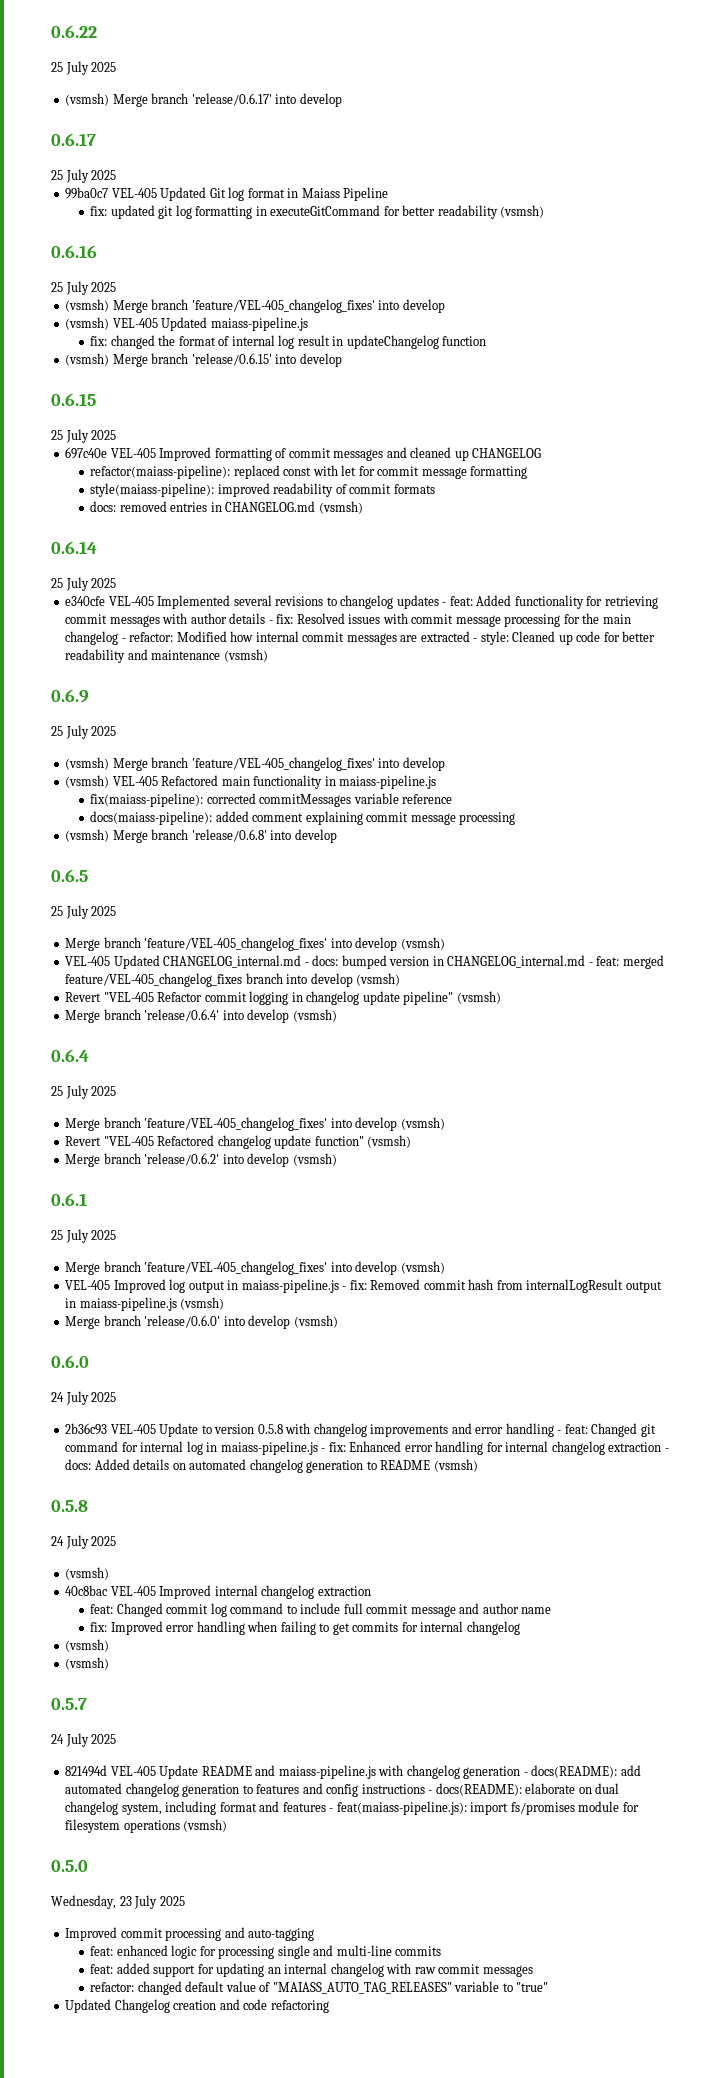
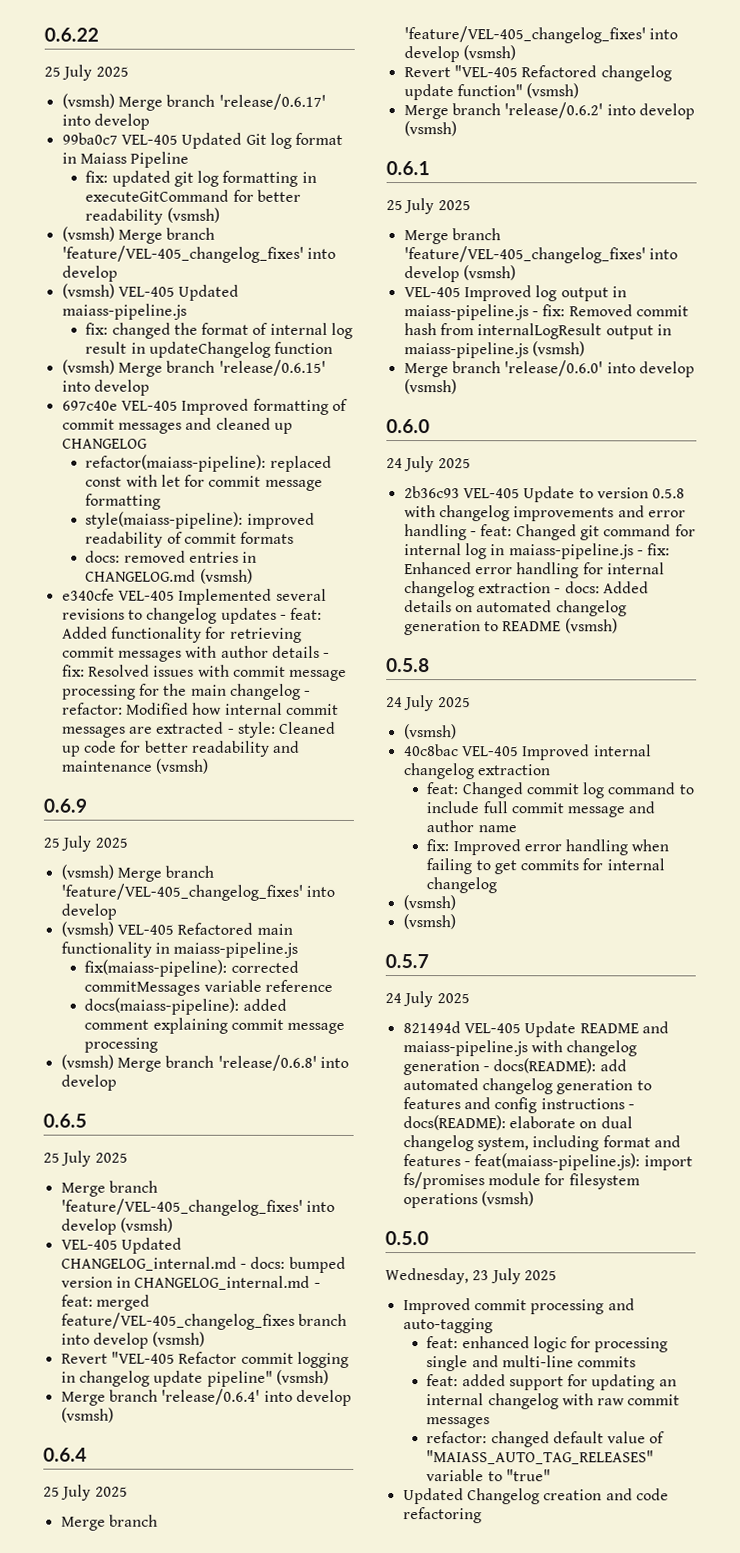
[51,133,96,146] [51,169,117,183] // 0.6.17 // 25 July 2025 -> (150, 121) none
[51,245,97,258] [51,281,117,295] // 0.6.16 // 25 July 2025 -> (220, 215) none
[51,393,96,406] [51,429,117,443] // 0.6.15 // 25 July 2025 -> (150, 387) none
[51,541,97,554] [51,577,117,591] // 0.6.14 // 25 July 2025 -> (253, 576) none

